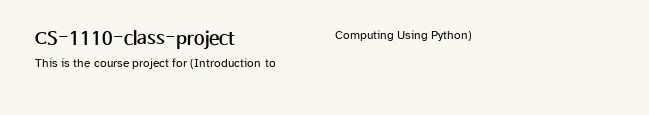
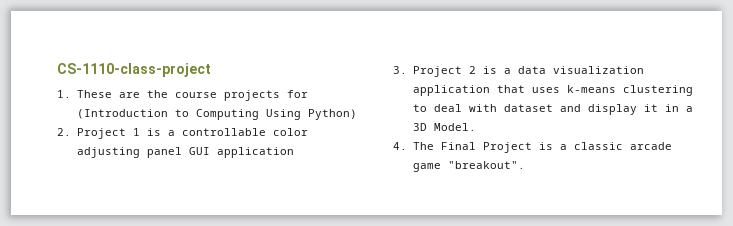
[35,58,71,67] This is -> [57,90,140,98] 1. These are
[131,58,169,69] project -> [223,90,280,101] projects
(473, 36) none -> [57,128,308,139] [76,147,294,158] [393,66,644,77] [412,85,693,96] [412,104,693,115] [412,123,476,131] [393,142,672,153] [412,161,525,172] // 2. Project 1 is a controllable color adjusting panel GUI application // 3. Project 2 is a data visualization application that uses k-means clustering to deal with dataset and display it in a 3D Model. // 4. The Final Project is a classic arcade game "breakout".

